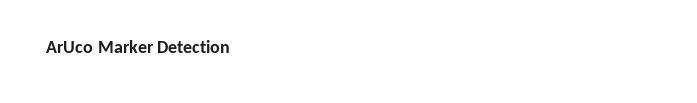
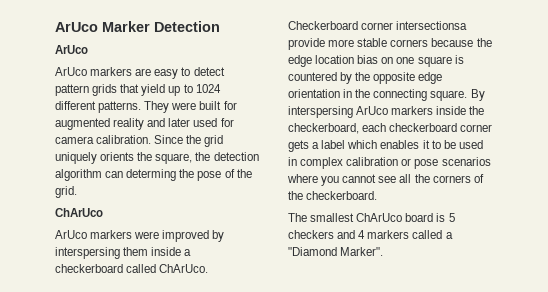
(231, 46) none -> [55,45,88,54] [55,67,225,79] [55,84,221,96] [55,101,237,113] [55,118,234,130] [55,135,224,147] [55,152,259,164] [55,169,252,181] [55,186,77,198] [55,208,103,217] [55,230,225,242] [55,247,192,259] [55,264,209,273] [288,21,468,30] [288,38,492,50] [288,55,464,67] [288,72,443,84] [288,89,485,101] [288,106,485,118] [288,123,493,134] [288,140,483,152] [288,157,491,169] [287,174,484,186] [288,191,378,200] [288,213,455,222] [288,230,453,239] [288,247,384,256] // ArUco // ArUco markers are easy to detect pattern grids that yield up to 1024 different patterns. They were built for augmented reality and later used for camera calibration. Since the grid uniquely orients the square, the detection algorithm can determing the pose of the grid. // ChArUco // ArUco markers were improved by interspersing them inside a checkerboard called ChArUco. Checkerboard corner intersectionsa provide more stable corners because the edge location bias on one square is countered by the opposite edge orientation in the connecting square. By interspersing ArUco markers inside the checkerboard, each checkerboard corner gets a label which enables it to be used in complex calibration or pose scenarios where you cannot see all the corners of the checkerboard. // The smallest ChArUco board is 5 checkers and 4 markers called a "Diamond Marker".

